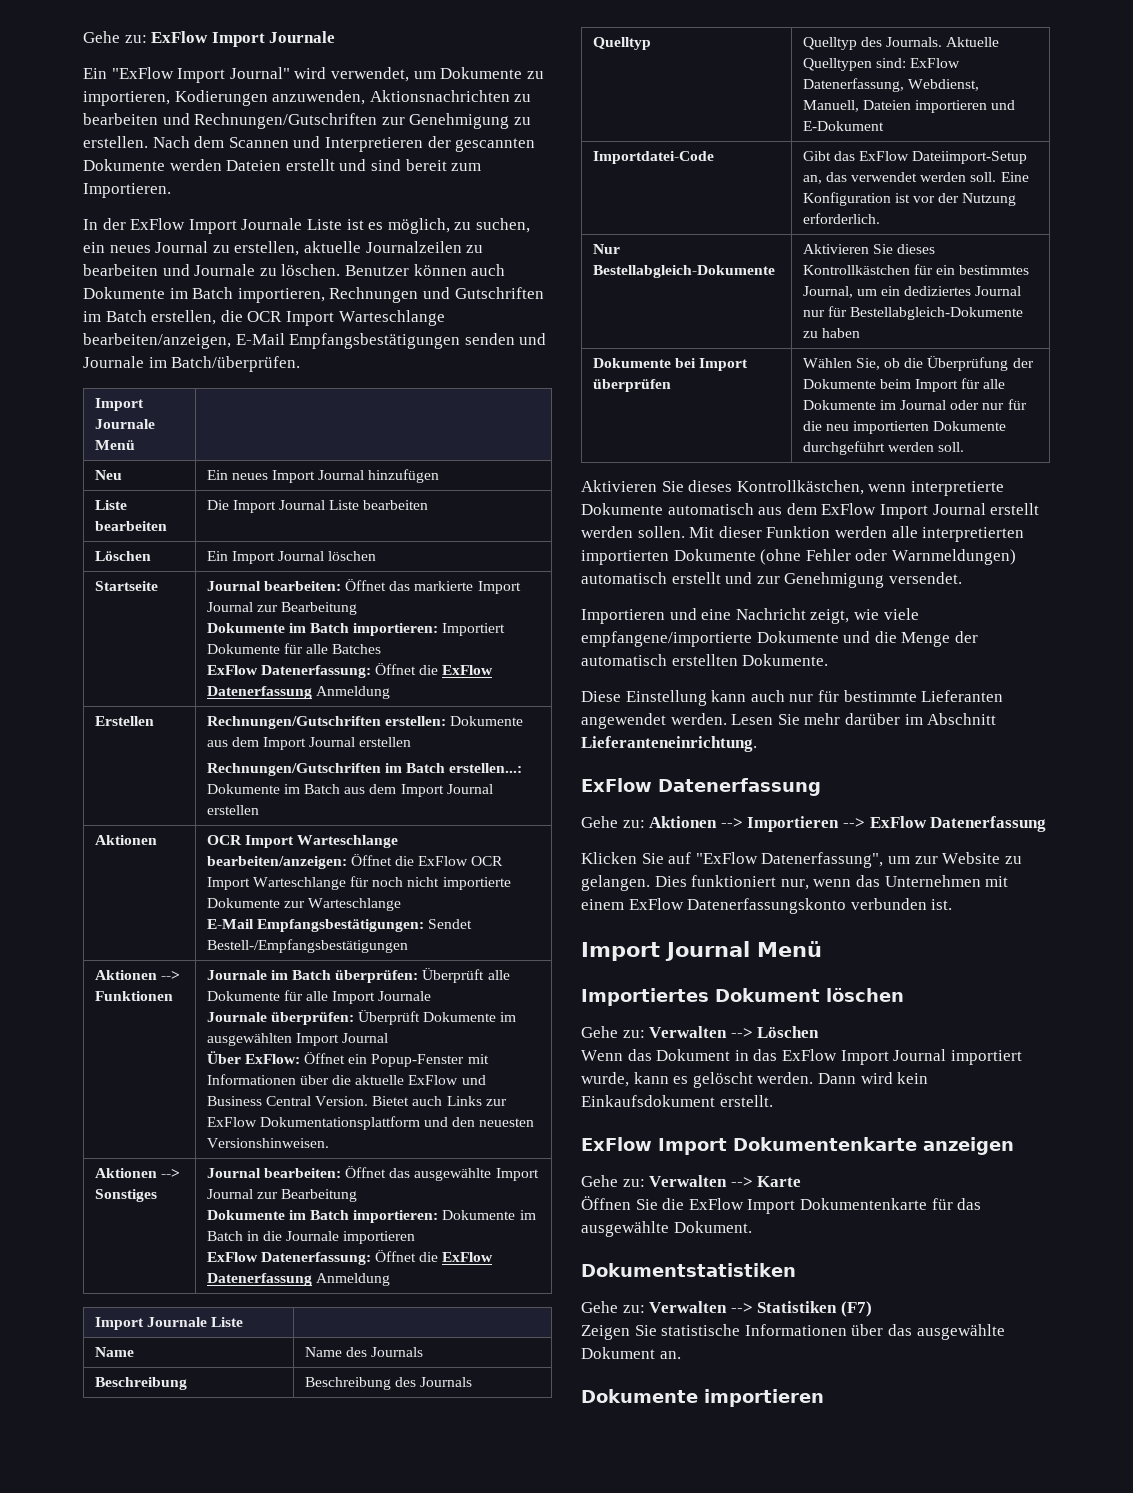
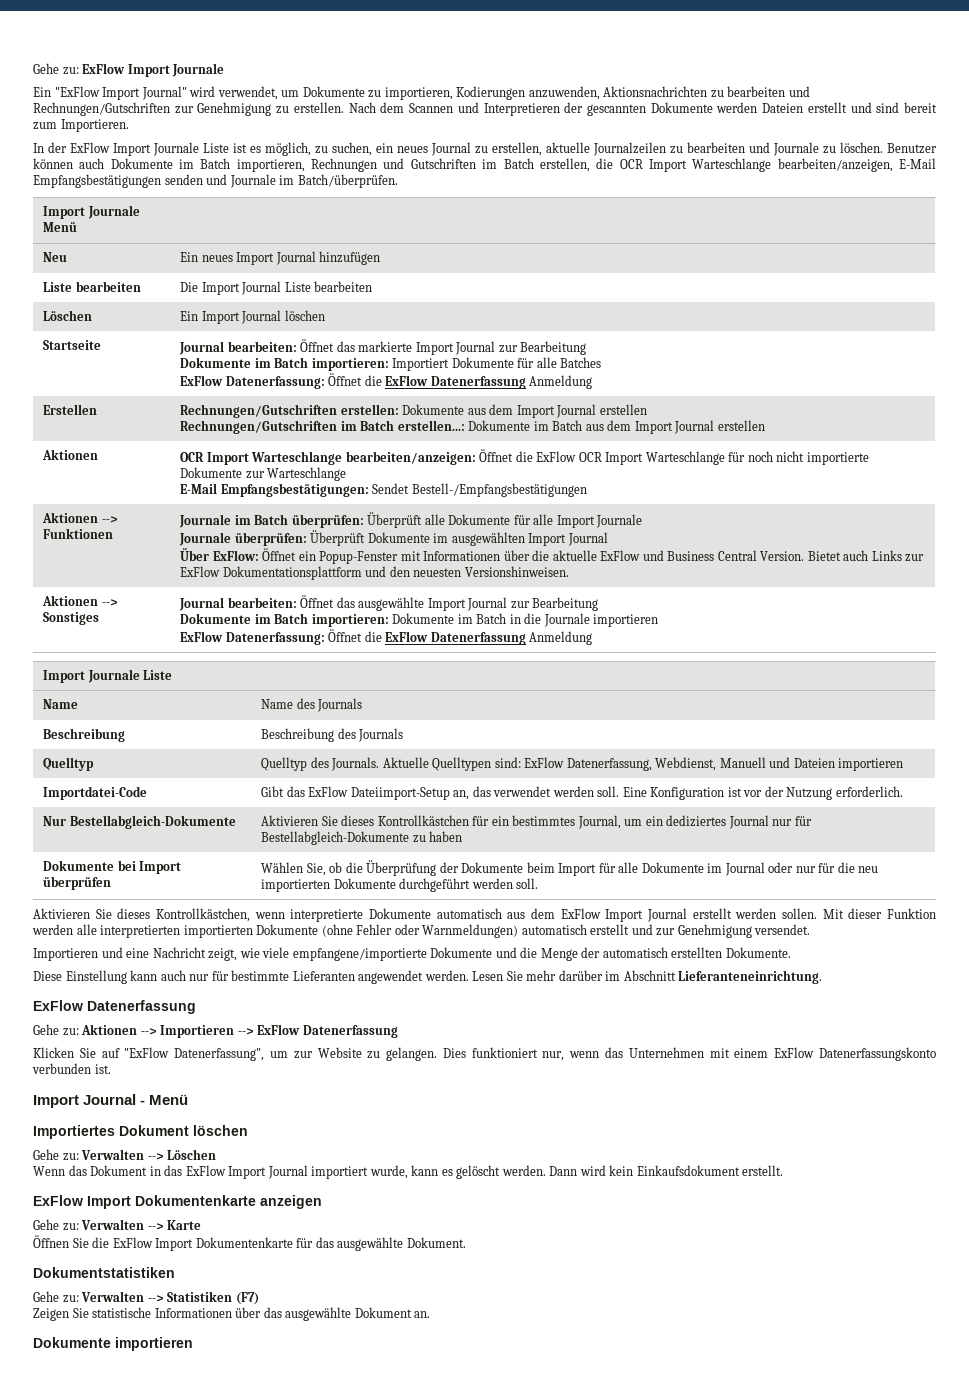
[802,100,859,112] Manuell, -> [719,757,791,768] Manuell und
[991,100,1016,110] [802,121,884,131] und E-Dokument -> (904, 764) none
(750, 951) none -> [140,1100,146,1105] -

